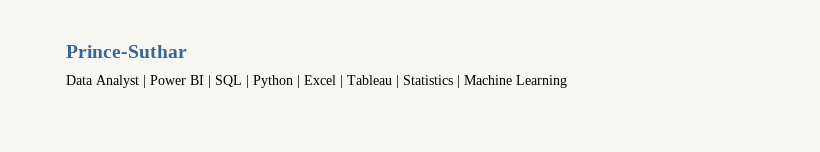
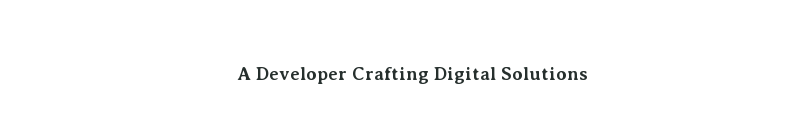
[66,45,187,58] [66,75,567,88] Prince-Suthar // Data Analyst | Power BI | SQL | Python | Excel | Tableau | Statistics | Machine Learning -> [236,67,588,84] A Developer Crafting Digital Solutions

